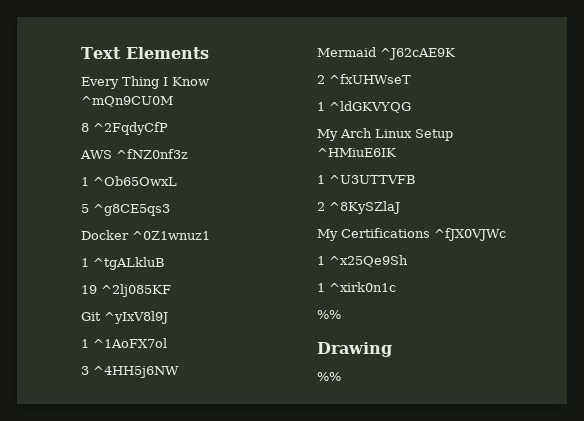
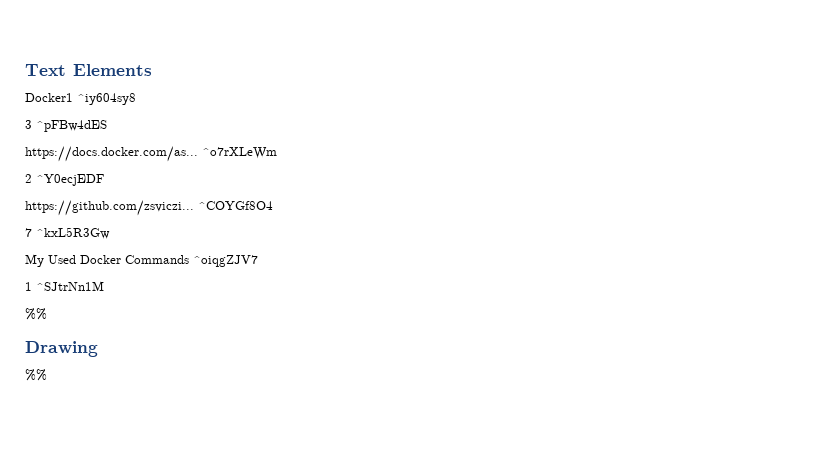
[81,76,209,89] [81,96,173,107] [81,122,168,135] [80,149,188,159] [81,176,177,186] [81,204,170,216] [81,230,210,240] [81,257,165,270] [81,284,171,297] [81,311,168,324] [81,338,167,348] [81,366,179,378] [317,47,455,60] [317,74,411,84] [317,101,411,113] [317,128,453,141] [317,148,396,157] [317,175,416,184] [317,201,400,214] [317,228,506,241] [317,255,408,267] [317,282,396,292] Every Thing I Know ^mQn9CU0M // 8 ^2FqdyCfP // AWS ^fNZ0nf3z // 1 ^Ob65OwxL // 5 ^g8CE5qs3 // Docker ^0Z1wnuz1 // 1 ^tgALkluB // 19 ^2lj085KF // Git ^yIxV8l9J // 1 ^1AoFX7ol // 3 ^4HH5j6NW // Mermaid ^J62cAE9K // 2 ^fxUHWseT // 1 ^ldGKVYQG // My Arch Linux Setup ^HMiuE6IK // 1 ^U3UTTVFB // 2 ^8KySZlaJ // My Certifications ^fJX0VJWc // 1 ^x25Qe9Sh // 1 ^xirk0n1c -> [25,93,136,105] [25,120,107,132] [25,146,277,162] [25,174,104,186] [25,200,273,216] [25,227,110,239] [25,254,258,267] [25,281,104,291] Docker1 ^iy604sy8 // 3 ^pFBw4dES // https://docs.docker.com/as... ^o7rXLeWm // 2 ^Y0ecjEDF // https://github.com/zsviczi... ^COYGf8O4 // 7 ^kxL5R3Gw // My Used Docker Commands ^oiqgZJV7 // 1 ^SJtrNn1M

